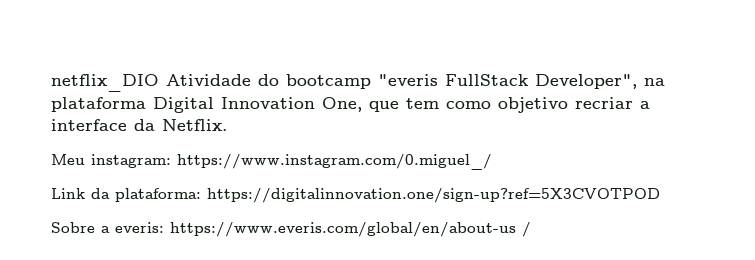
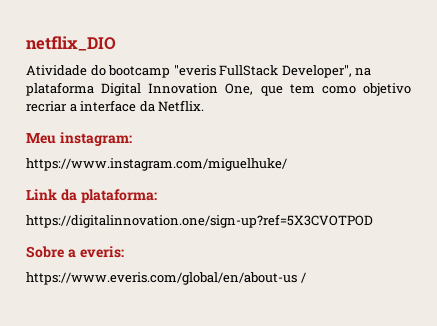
(159, 83) none -> (116, 43) //
[177,154,492,170] https://www.instagram.com/0.miguel_/ -> [26,158,287,171] // https://www.instagram.com/miguelhuke/
(201, 195) none -> (157, 196) //
(164, 227) none -> (124, 252) //

